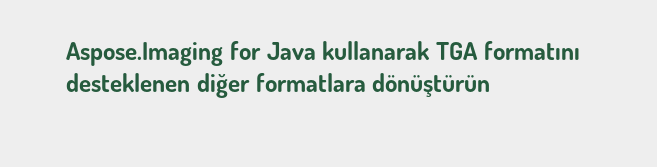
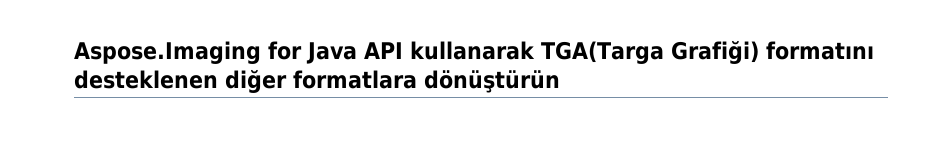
[322,41,478,60] kullanarak TGA -> [364,40,759,64] API kullanarak TGA(Targa Grafiği)

